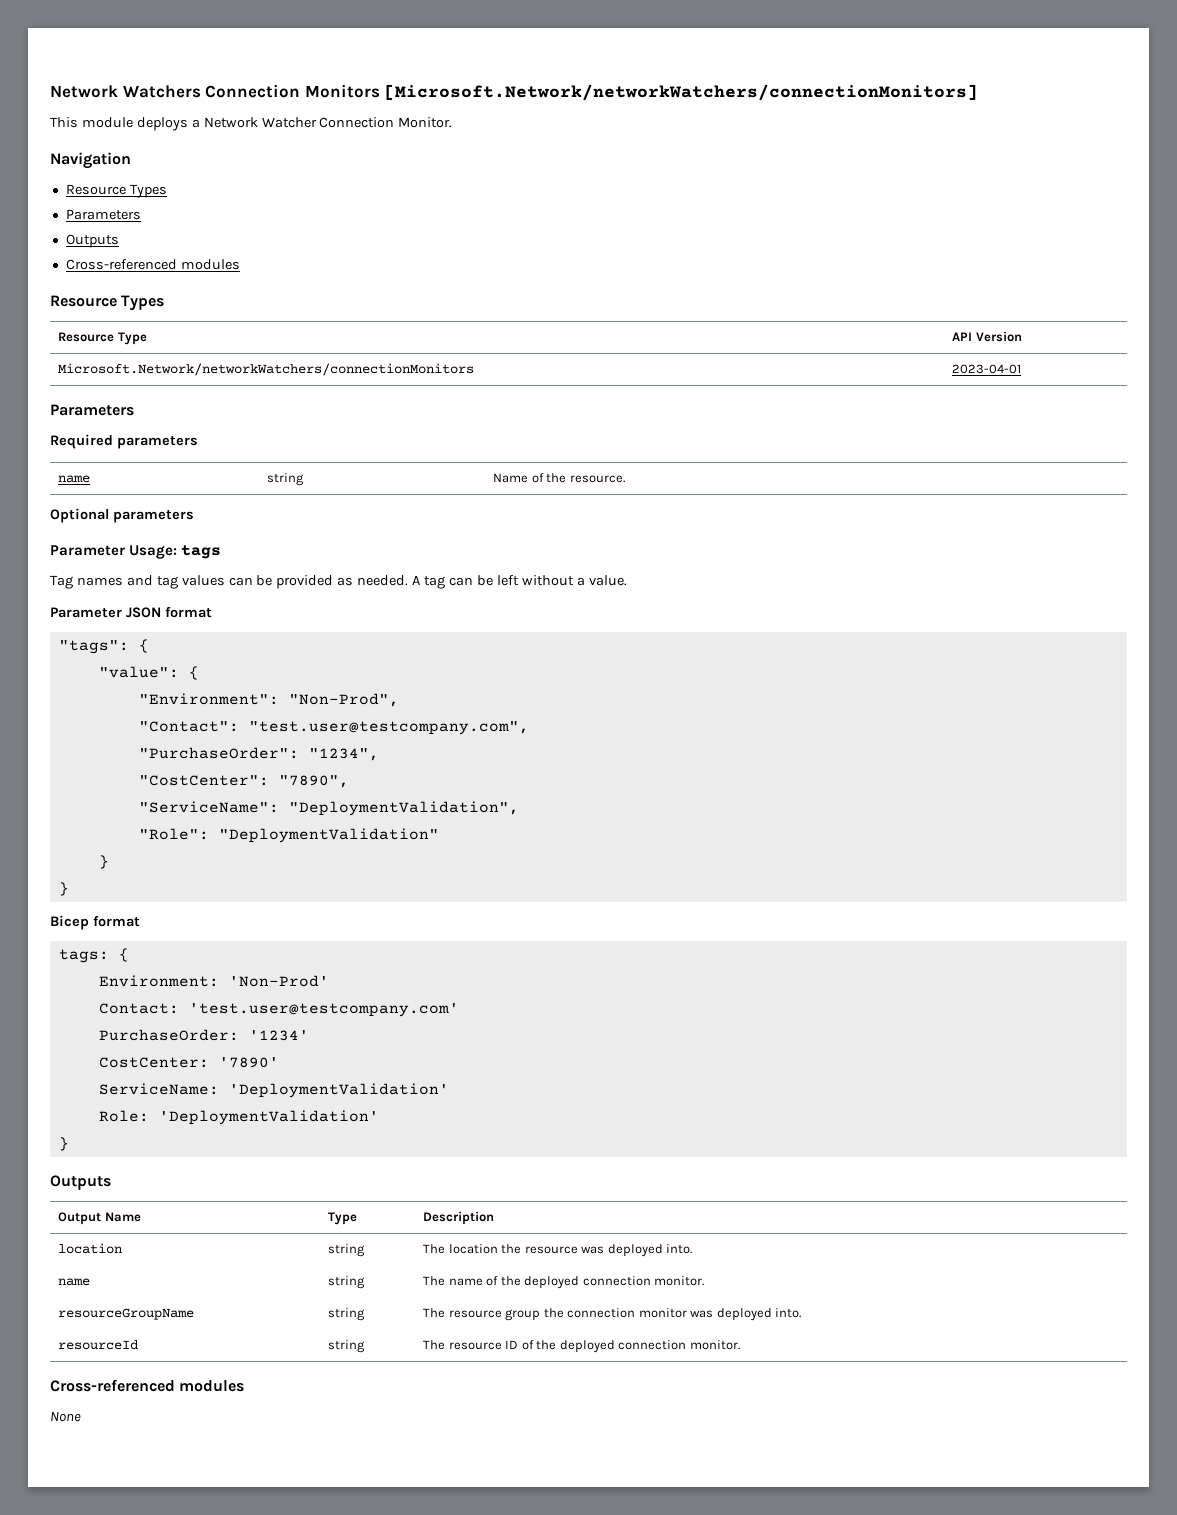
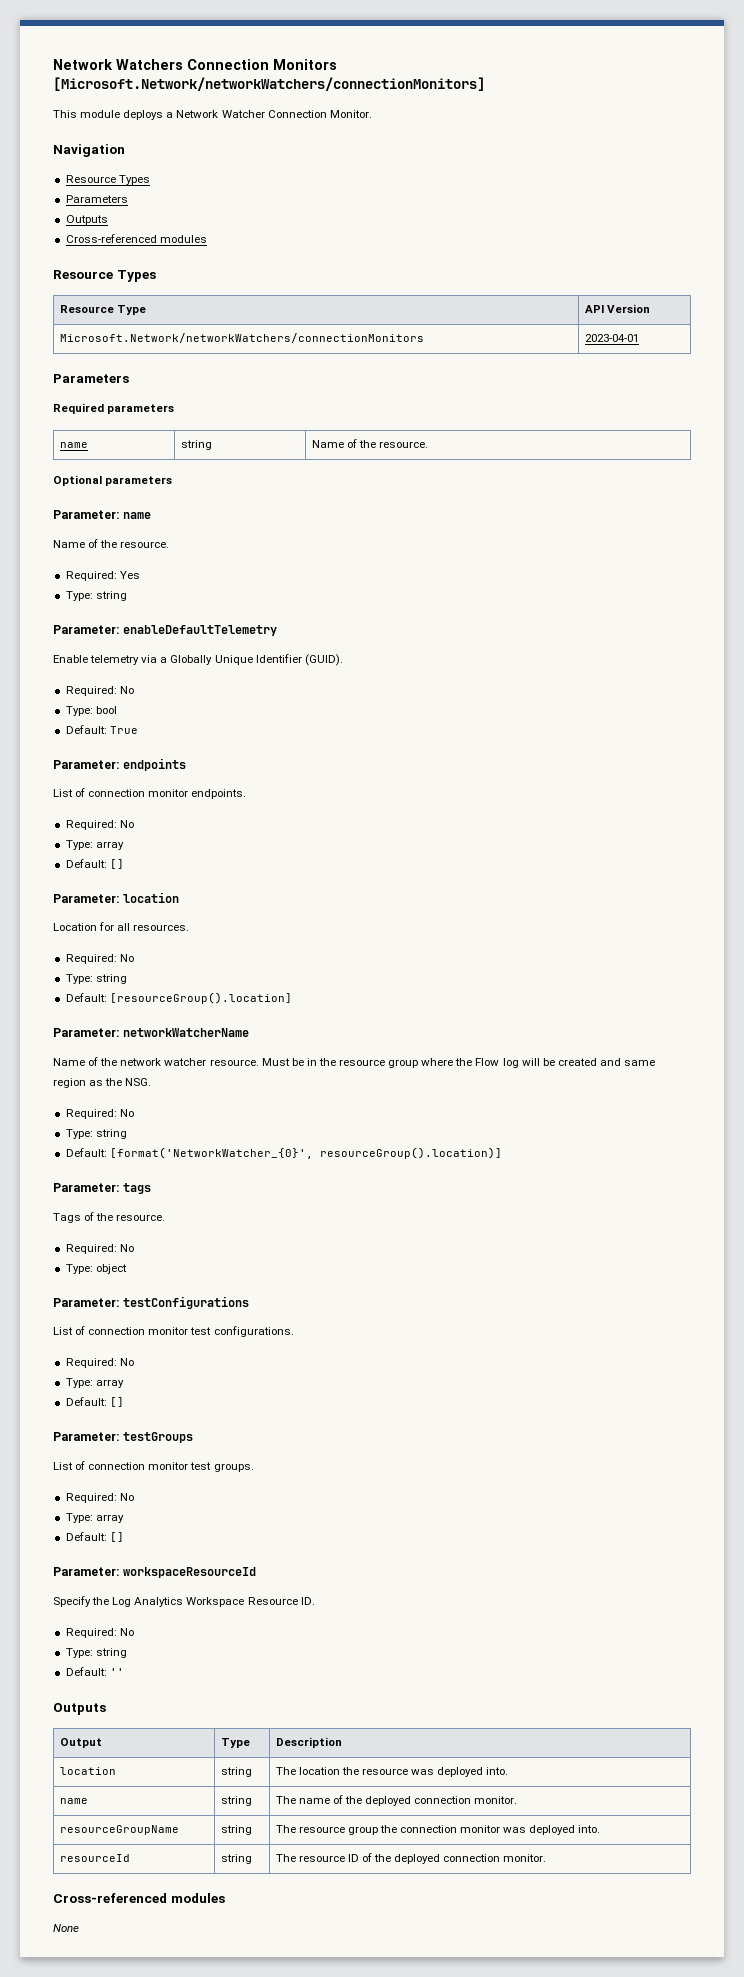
[50,545,222,559] [50,575,627,589] [50,606,212,618] [58,639,149,654] [98,666,199,680] [138,693,399,707] [138,721,529,735] [138,747,379,761] [138,775,349,788] [138,801,519,816] [138,828,439,843] [98,855,109,869] [58,882,69,896] [50,915,140,930] [58,948,129,963] [98,975,329,987] [98,1003,459,1017] [98,1029,309,1041] [98,1057,279,1068] [98,1083,449,1098] [98,1110,379,1125] [58,1137,69,1151] Parameter Usage: tags // Tag names and tag values can be provided as needed. A tag can be left without a value. // Parameter JSON format // "tags": { // "value": { // "Environment": "Non-Prod", // "Contact": "test.user@testcompany.com", // "PurchaseOrder": "1234", // "CostCenter": "7890", // "ServiceName": "DeploymentValidation", // "Role": "DeploymentValidation" // } // } // Bicep format // tags: { // Environment: 'Non-Prod' // Contact: 'test.user@testcompany.com' // PurchaseOrder: '1234' // CostCenter: '7890' // ServiceName: 'DeploymentValidation' // Role: 'DeploymentValidation' // } -> [53,510,152,519] [53,539,170,548] [65,571,140,581] [65,591,127,601] [53,625,278,636] [53,654,343,666] [65,686,134,696] [65,706,117,716] [65,725,138,734] [53,758,187,771] [53,788,247,799] [65,820,134,830] [65,840,124,850] [65,859,124,869] [53,892,180,903] [53,922,190,931] [65,954,134,964] [65,974,127,984] [65,992,292,1004] [53,1028,250,1037] [53,1057,656,1068] [53,1078,152,1088] [65,1109,134,1119] [65,1129,127,1139] [65,1147,502,1159] [53,1183,152,1194] [53,1212,166,1223] [65,1244,134,1254] [65,1264,127,1274] [53,1296,250,1309] [53,1326,294,1337] [65,1358,134,1368] [65,1378,124,1388] [65,1397,124,1407] [53,1432,194,1443] [53,1461,254,1472] [65,1493,134,1503] [65,1513,124,1523] [65,1532,124,1542] [53,1567,257,1578] [53,1596,315,1607] [65,1628,134,1638] [65,1648,127,1658] [65,1667,124,1676] Parameter: name // Name of the resource. // Required: Yes // Type: string // Parameter: enableDefaultTelemetry // Enable telemetry via a Globally Unique Identifier (GUID). // Required: No // Type: bool // Default: True // Parameter: endpoints // List of connection monitor endpoints. // Required: No // Type: array // Default: [] // Parameter: location // Location for all resources. // Required: No // Type: string // Default: [resourceGroup().location] // Parameter: networkWatcherName // Name of the network watcher resource. Must be in the resource group where the Flow log will be created and same region as the NSG. // Required: No // Type: string // Default: [format('NetworkWatcher_{0}', resourceGroup().location)] // Parameter: tags // Tags of the resource. // Required: No // Type: object // Parameter: testConfigurations // List of connection monitor test configurations. // Required: No // Type: array // Default: [] // Parameter: testGroups // List of connection monitor test groups. // Required: No // Type: array // Default: [] // Parameter: workspaceResourceId // Specify the Log Analytics Workspace Resource ID. // Required: No // Type: string // Default: ''
[104,1212,141,1222] Name -> (102, 1743) none

